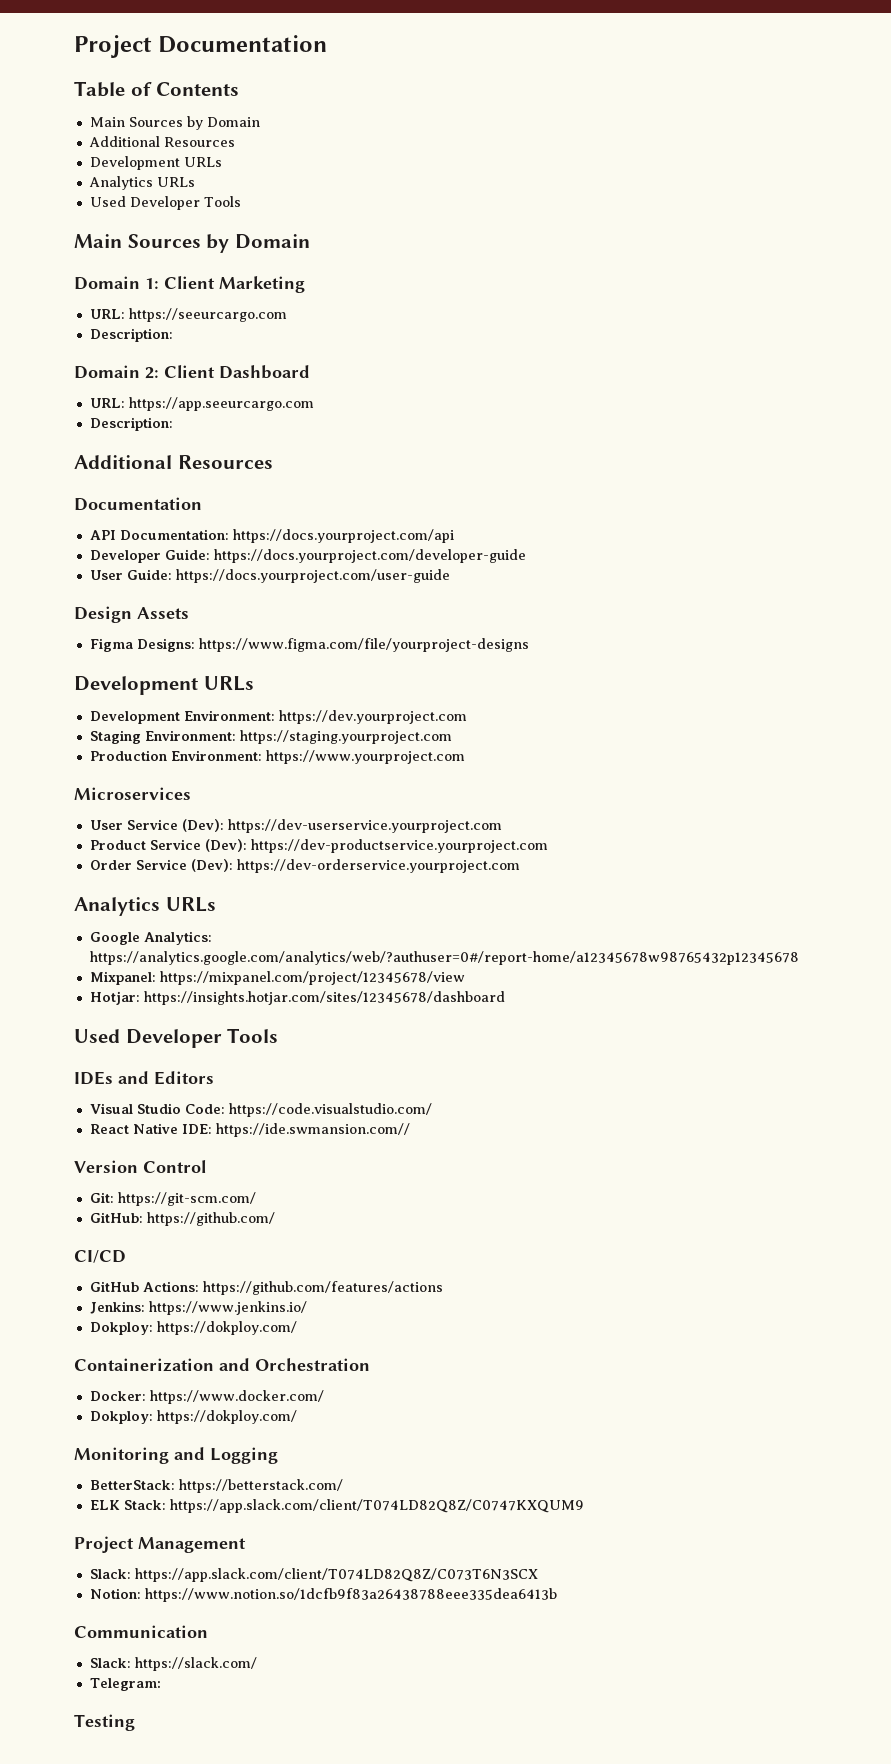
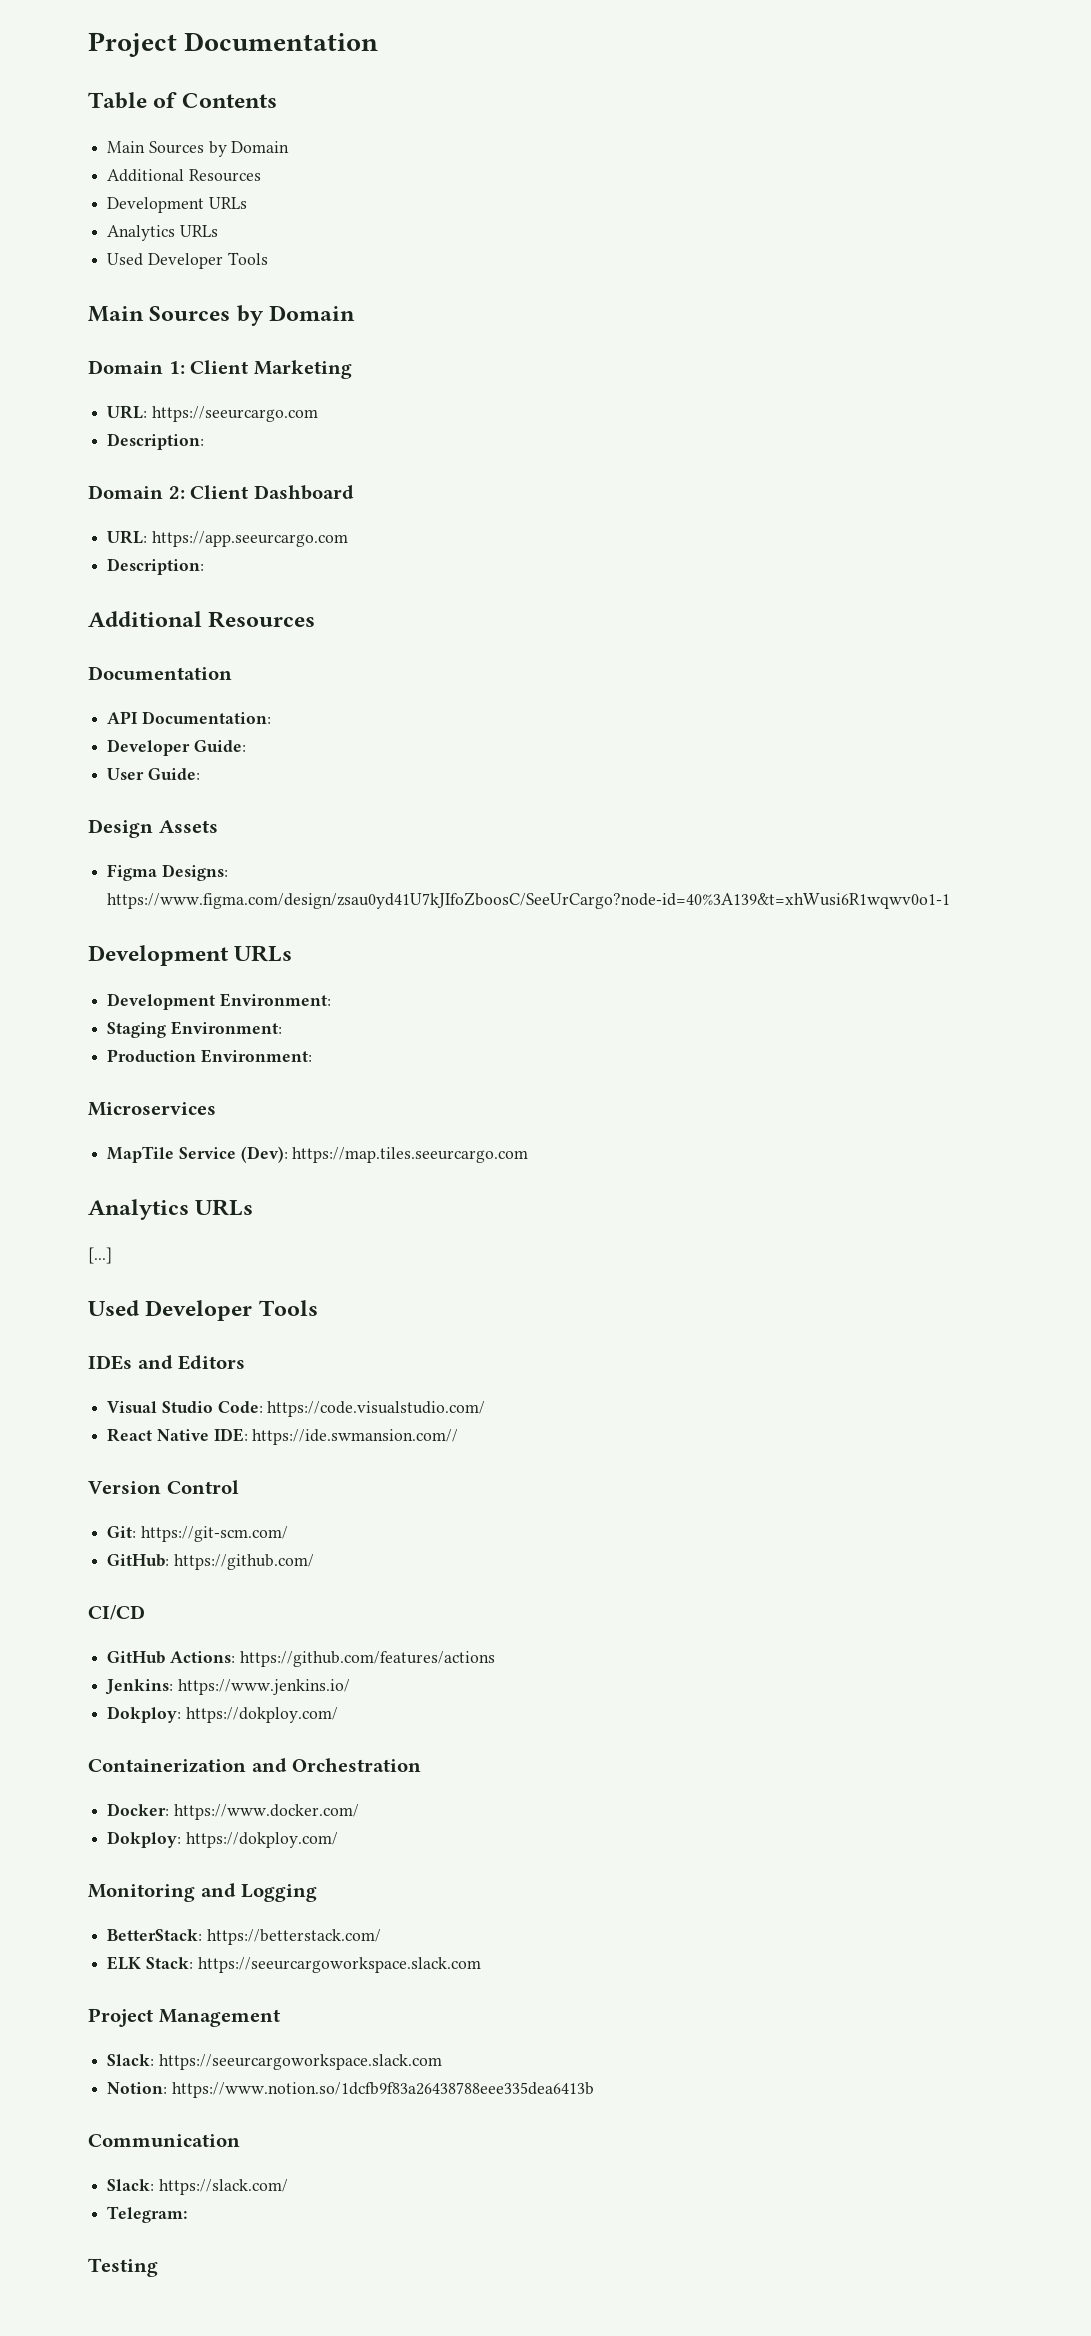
[232,529,454,543] https://docs.yourproject.com/api -> (271, 717) none
[213,549,526,563] https://docs.yourproject.com/developer-guide -> (246, 746) none
[175,569,450,583] https://docs.yourproject.com/user-guide -> (200, 774) none
[198,638,529,652] https://www.figma.com/file/yourproject-designs -> [107,892,951,909] https://www.figma.com/design/zsau0yd41U7kJIfoZboosC/SeeUrCargo?node-id=40%3A139&t=xhWusi6R1wqwv0o1-1
[278,710,467,724] https://dev.yourproject.com -> (331, 1000) none
[239,730,452,744] https://staging.yourproject.com -> (282, 1028) none
[265,750,465,764] https://www.yourproject.com -> (312, 1056) none
[89,819,502,833] [89,839,548,853] [89,859,520,873] [74,897,216,916] [89,931,212,945] [89,951,799,965] [89,971,465,985] [89,991,505,1005] User Service (Dev): https://dev-userservice.yourproject.com // Product Service (Dev): https://dev-productservice.yourproject.com // Order Service (Dev): https://dev-orderservice.yourproject.com // Analytics URLs // Google Analytics: https://analytics.google.com/analytics/web/?authuser=0#/report-home/a12345678w98765432p12345678 // Mixpanel: https://mixpanel.com/project/12345678/view // Hotjar: https://insights.hotjar.com/sites/12345678/dashboard -> [107,1146,529,1163] [88,1199,254,1220] [88,1247,112,1264] MapTile Service (Dev): https://map.tiles.seeurcargo.com // Analytics URLs // [...]
[169,1499,584,1513] https://app.slack.com/client/T074LD82Q8Z/C0747KXQUM9 -> [197,1957,481,1973] https://seeurcargoworkspace.slack.com
[134,1568,538,1582] https://app.slack.com/client/T074LD82Q8Z/C073T6N3SCX -> [158,2054,442,2070] https://seeurcargoworkspace.slack.com

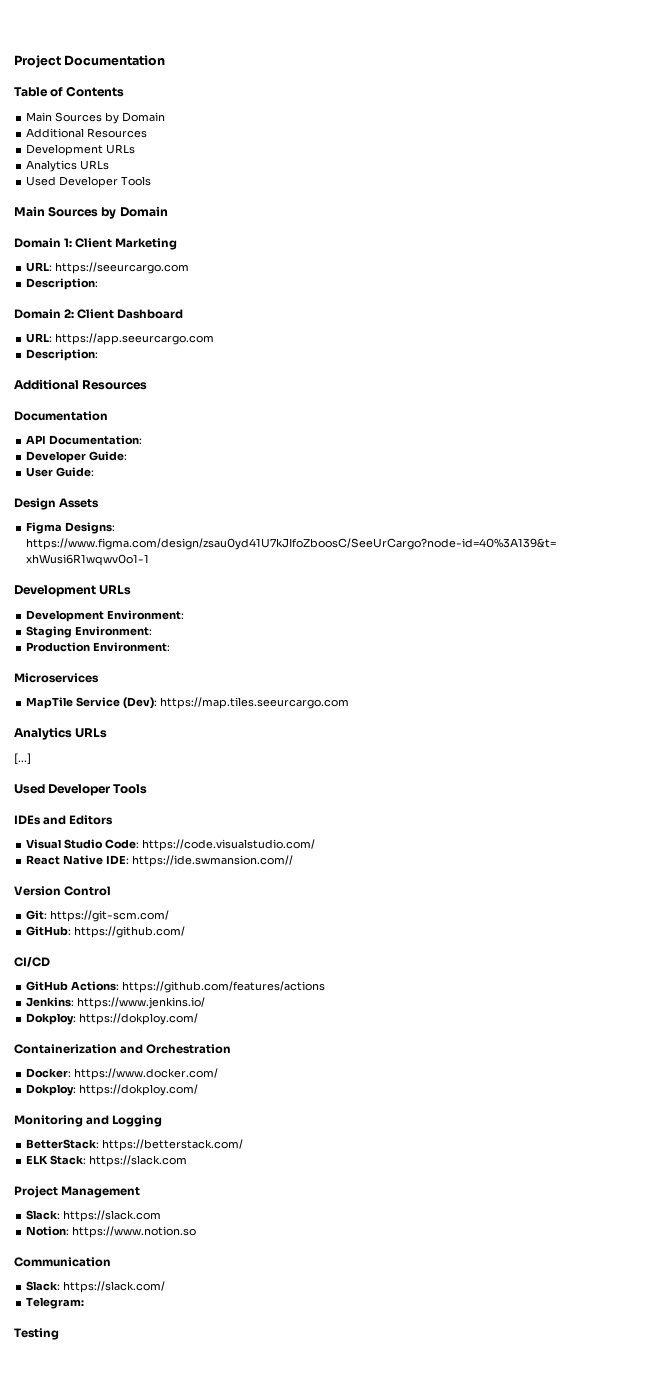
[197,1957,481,1973] https://seeurcargoworkspace.slack.com -> [89,1155,188,1167] https://slack.com
[158,2054,442,2070] https://seeurcargoworkspace.slack.com -> [63,1210,162,1222] https://slack.com
[171,2082,594,2098] https://www.notion.so/1dcfb9f83a26438788eee335dea6413b -> [72,1226,197,1238] https://www.notion.so

